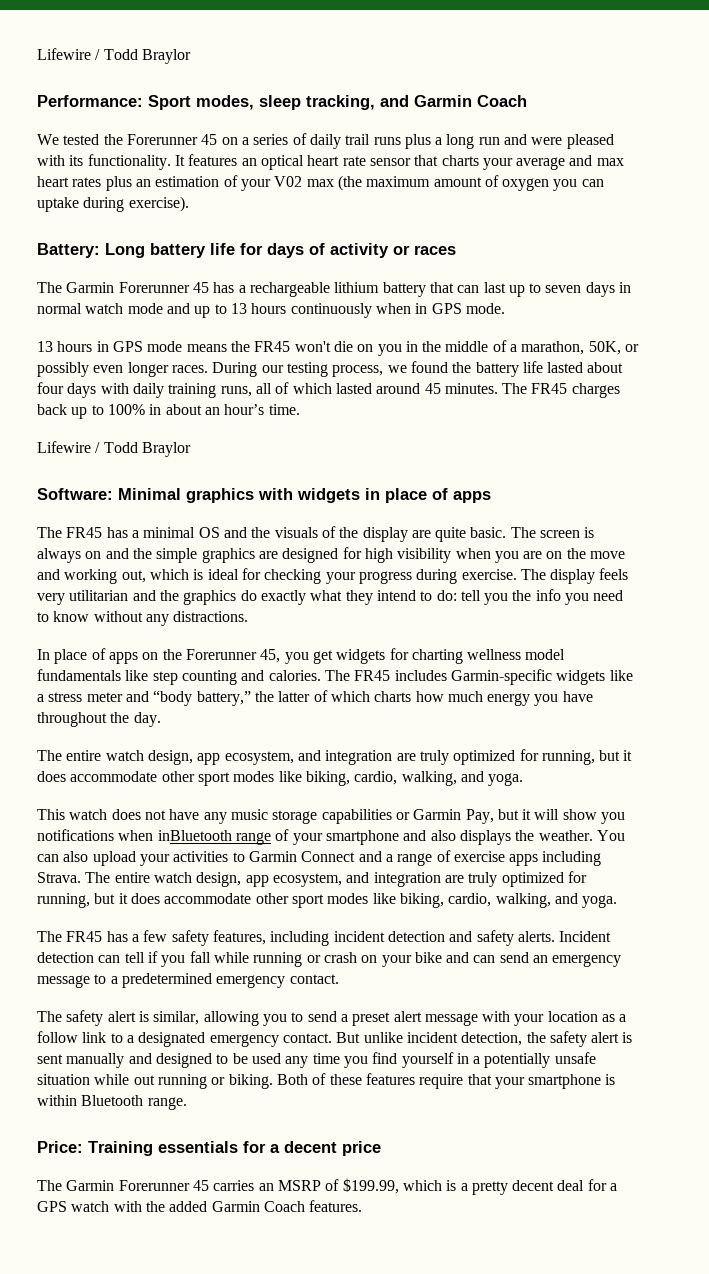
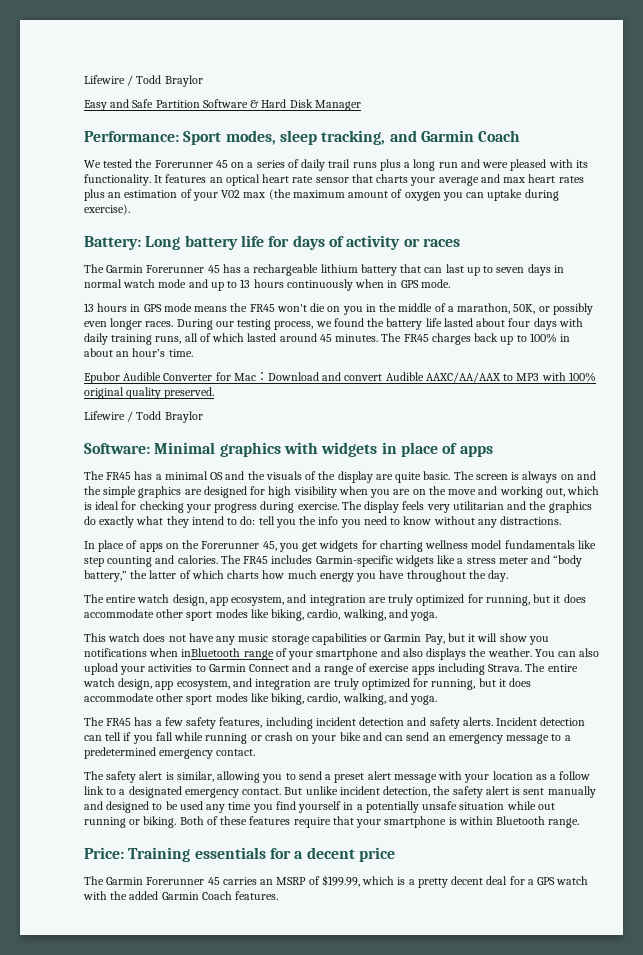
[37,48,191,64] Lifewire / Todd Braylor -> [84,75,203,87] [84,99,361,111] Lifewire / Todd Braylor // Easy and Safe Partition Software & Hard Disk Manager
(300, 409) none -> [84,372,596,384] [84,387,215,399] // Epubor Audible Converter for Mac：Download and convert Audible AAXC/AA/AAX to MP3 with 100% original quality preserved.

